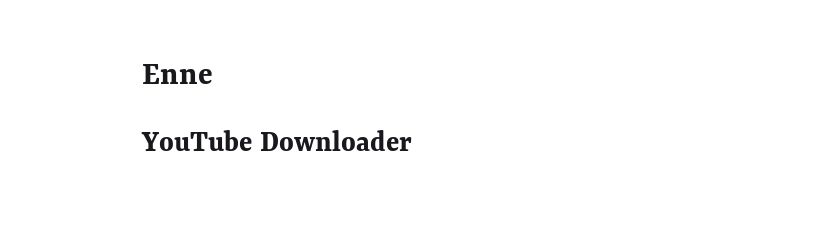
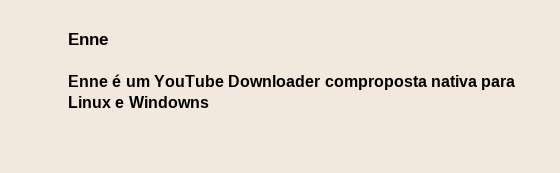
[141,130,413,151] YouTube Downloader -> [68,74,516,90] [68,96,209,108] Enne é um YouTube Downloader comproposta nativa para Linux e Windowns

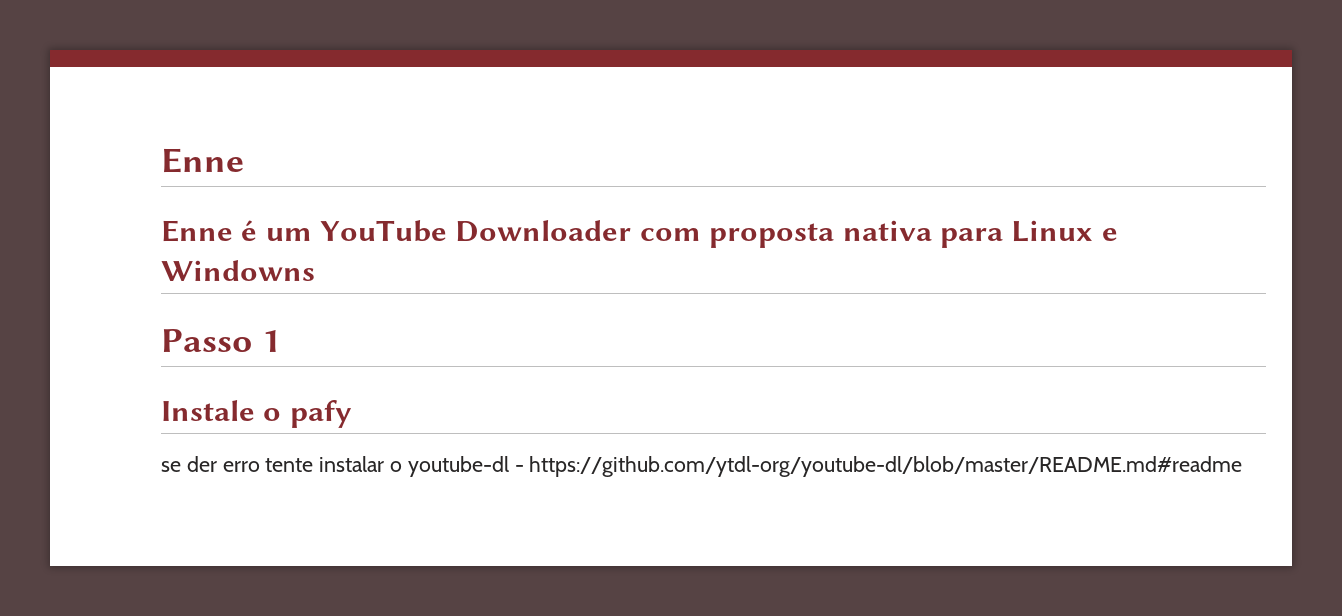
[324,76,427,90] comproposta -> [639,223,835,248] com proposta
(209, 102) none -> [161,329,281,352] [161,400,352,428] [161,456,1243,477] // Passo 1 // Instale o pafy // se der erro tente instalar o youtube-dl - https://github.com/ytdl-org/youtube-dl/blob/master/README.md#readme

